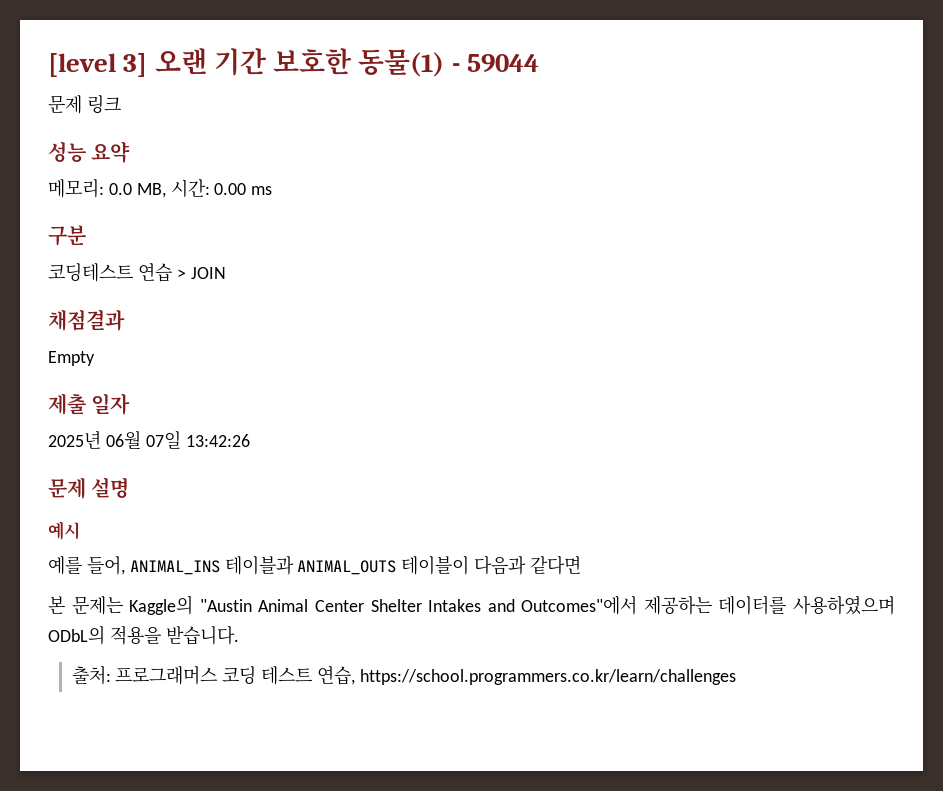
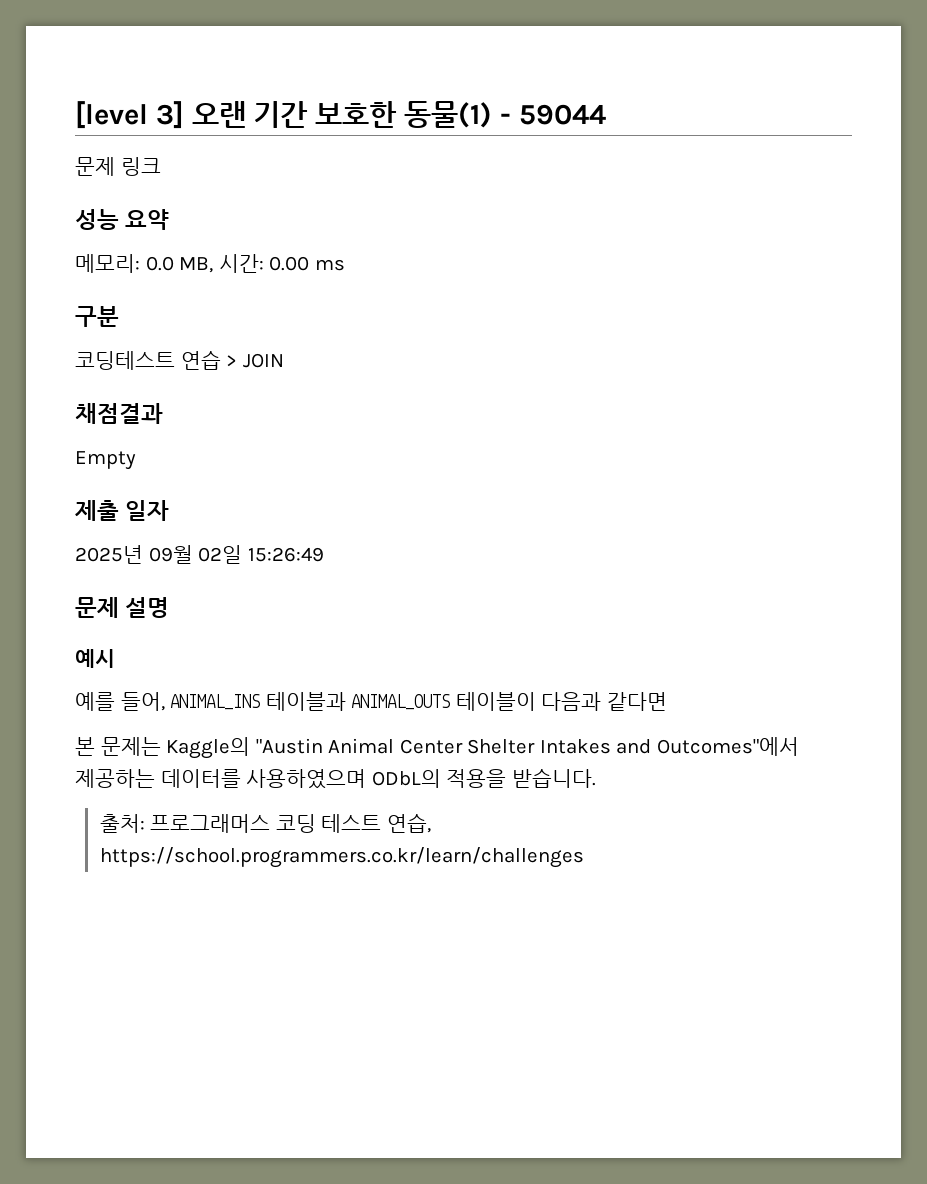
[105,431,250,449] 06월 07일 13:42:26 -> [148,545,324,564] 09월 02일 15:26:49

